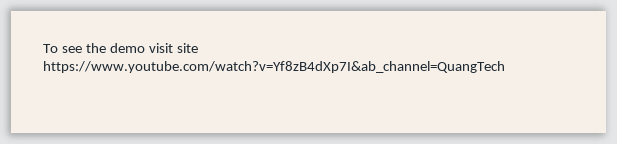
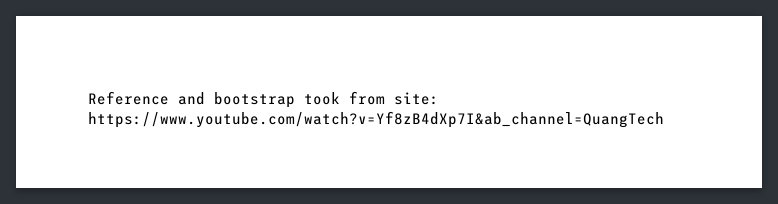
[43,43,198,53] To see the demo visit site -> [88,91,439,108] Reference and bootstrap took from site:

